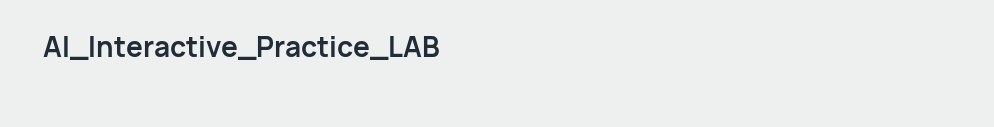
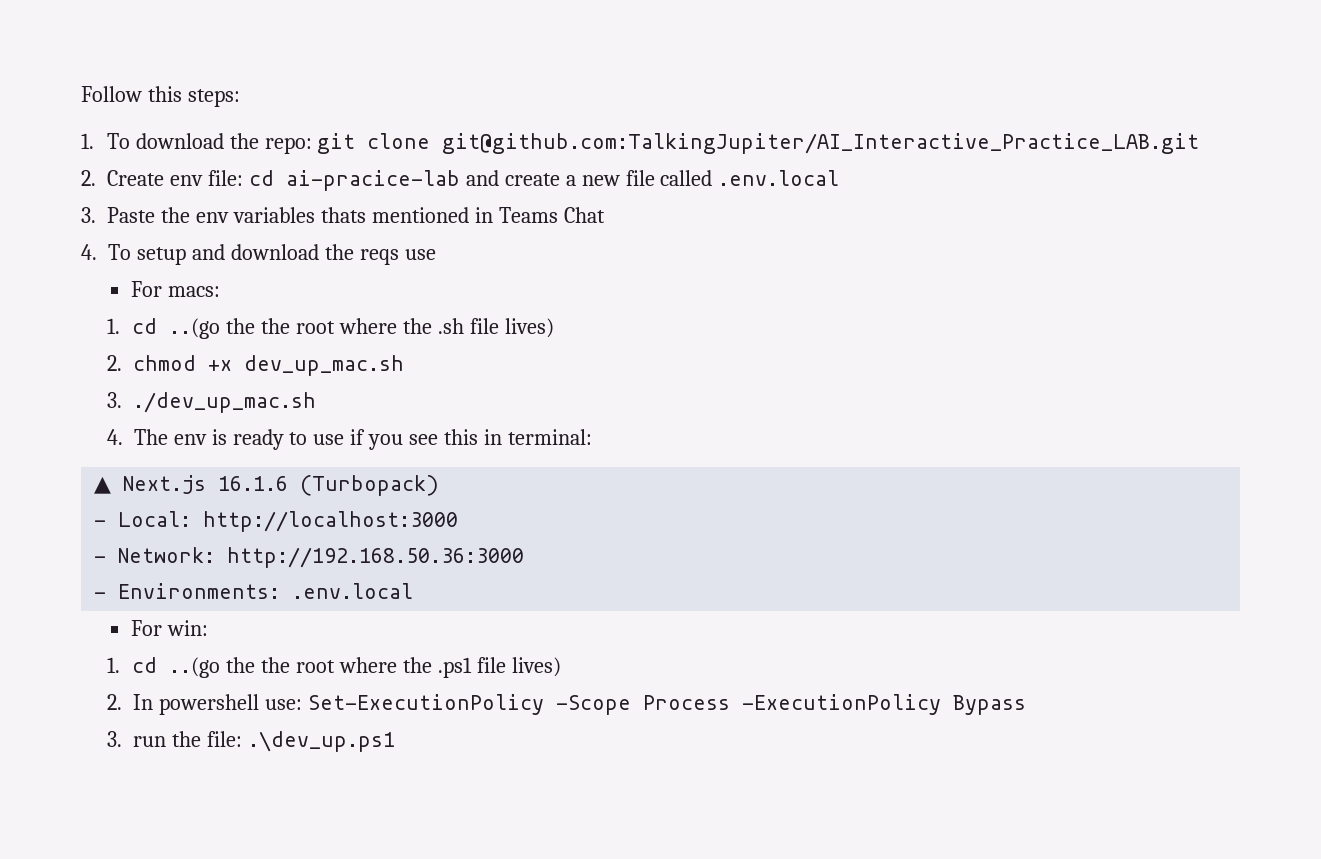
[43,36,440,60] AI_Interactive_Practice_LAB -> [81,86,240,107] [81,133,1200,154] [81,170,840,191] [81,207,605,223] [81,244,436,265] [130,281,220,297] [106,318,554,339] [106,355,404,376] [106,392,316,413] [106,429,593,450] [94,475,440,496] [94,511,459,532] [94,547,525,568] [94,583,414,599] [130,620,208,636] [106,657,561,678] [106,694,1026,715] [106,731,395,752] Follow this steps: // 1. To download the repo: git clone git@github.com:TalkingJupiter/AI_Interactive_Practice_LAB.git // 2. Create env file: cd ai-pracice-lab and create a new file called .env.local // 3. Paste the env variables thats mentioned in Teams Chat // 4. To setup and download the reqs use // For macs: // 1. cd ..(go the the root where the .sh file lives) // 2. chmod +x dev_up_mac.sh // 3. ./dev_up_mac.sh // 4. The env is ready to use if you see this in terminal: // ▲ Next.js 16.1.6 (Turbopack) // - Local: http://localhost:3000 // - Network: http://192.168.50.36:3000 // - Environments: .env.local // For win: // 1. cd ..(go the the root where the .ps1 file lives) // 2. In powershell use: Set-ExecutionPolicy -Scope Process -ExecutionPolicy Bypass // 3. run the file: .\dev_up.ps1

